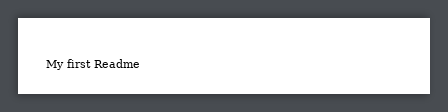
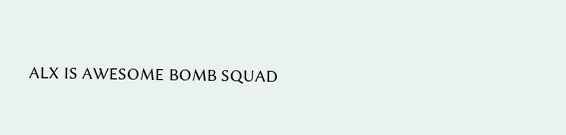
[46,59,140,70] My first Readme -> [28,66,279,85] ALX IS AWESOME BOMB SQUAD

